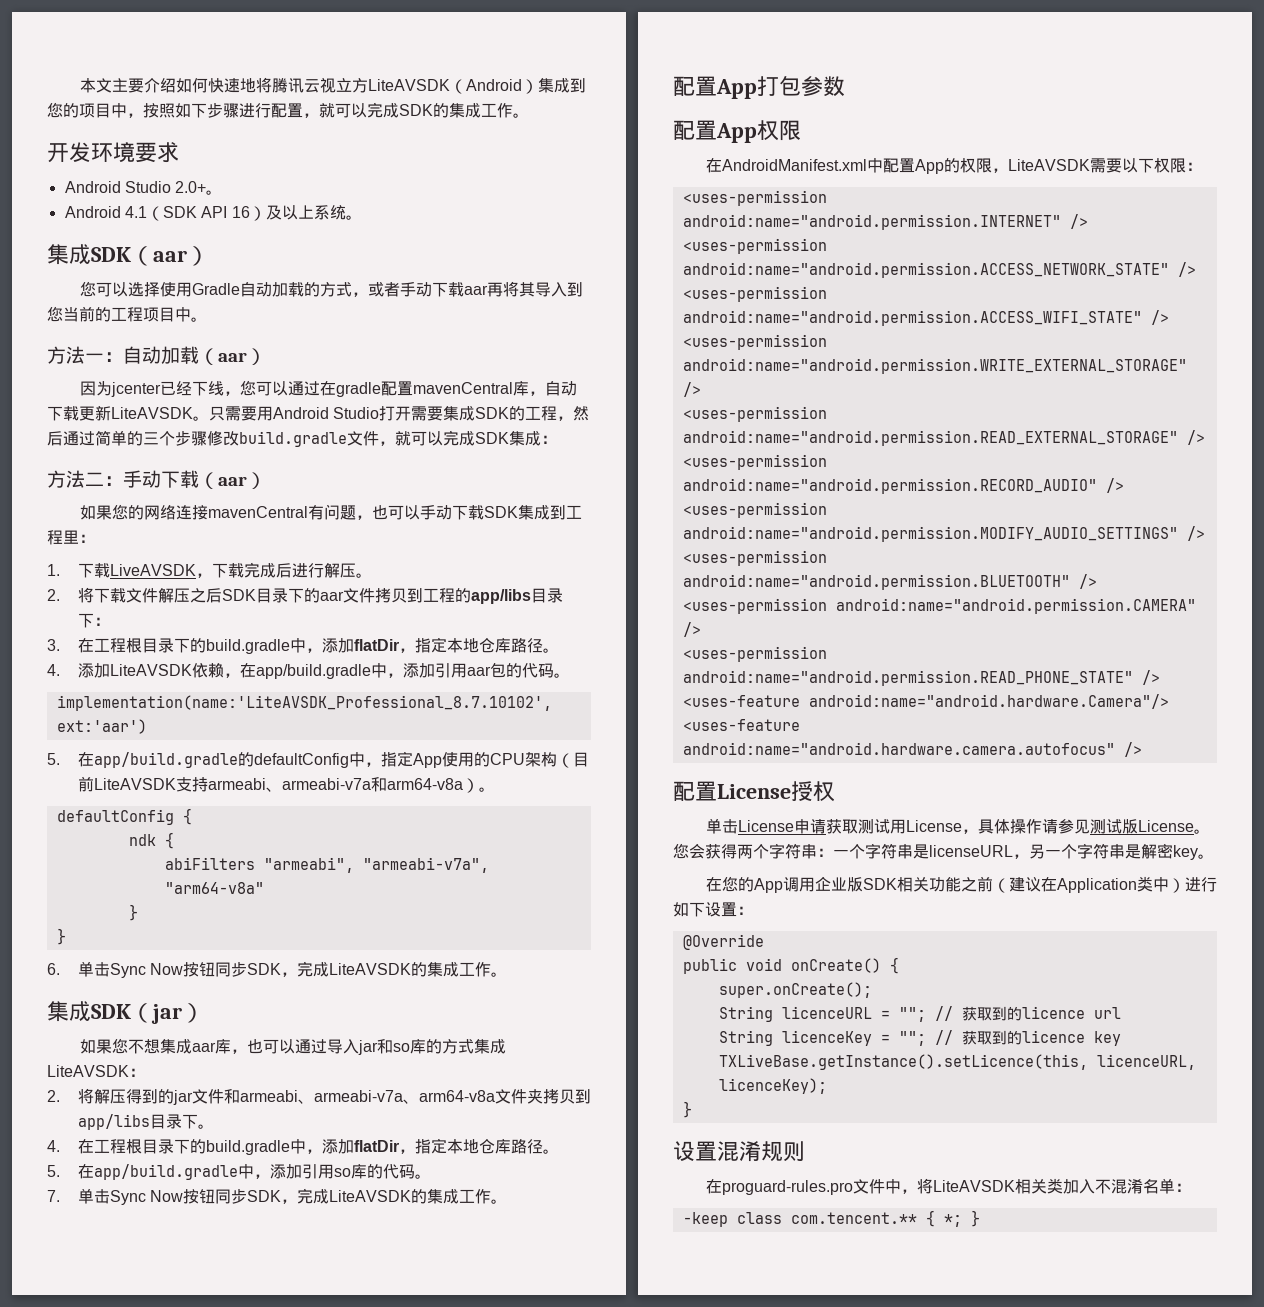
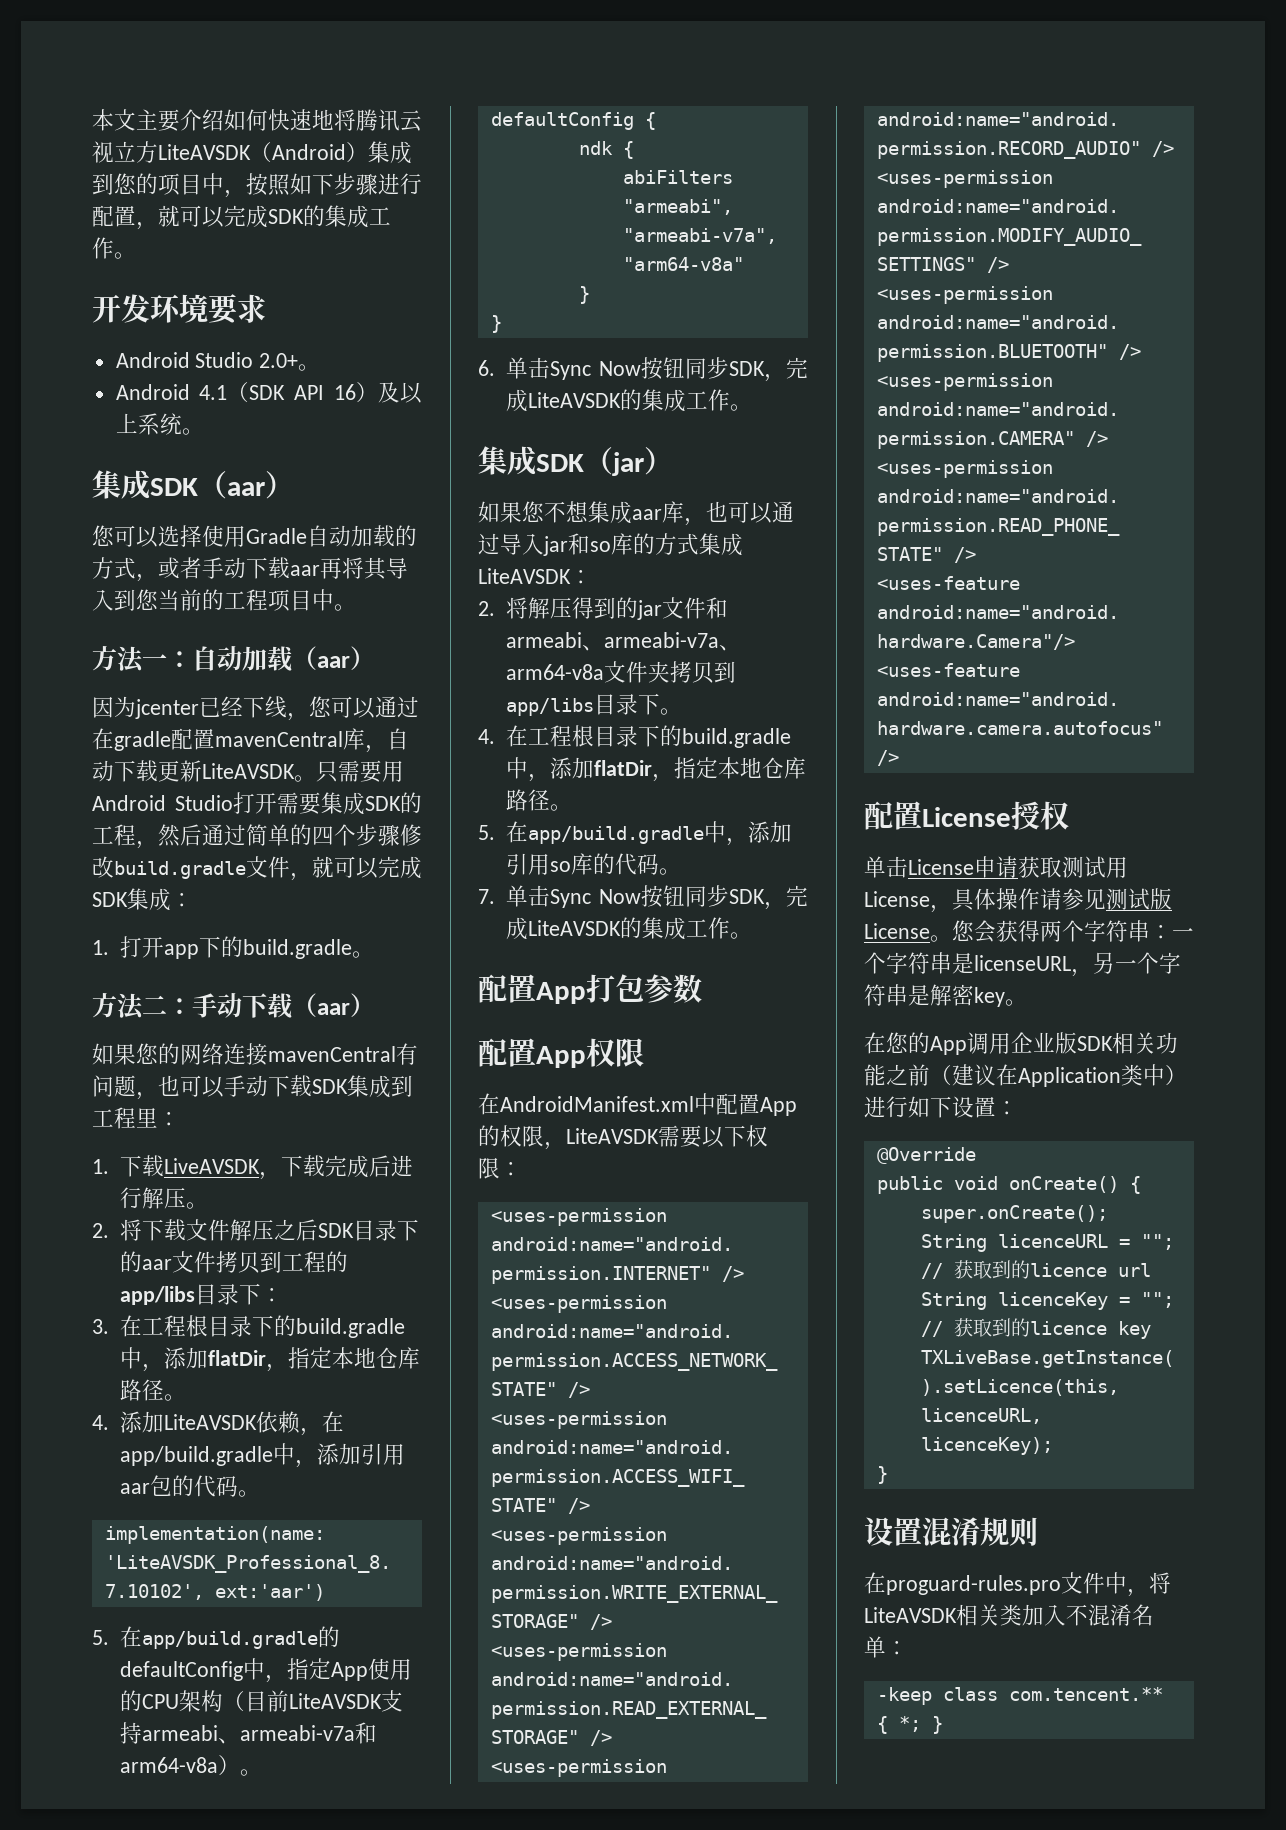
[143,432,159,445] 三 -> [312,826,334,845] 四
(557, 439) none -> [92,936,374,959] // 1.打开app下的build.gradle。

